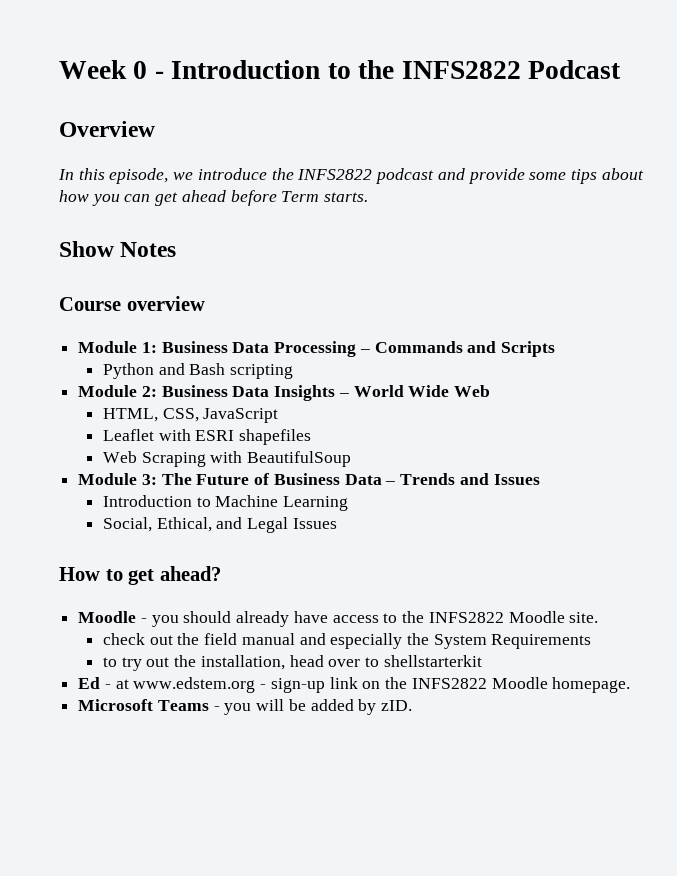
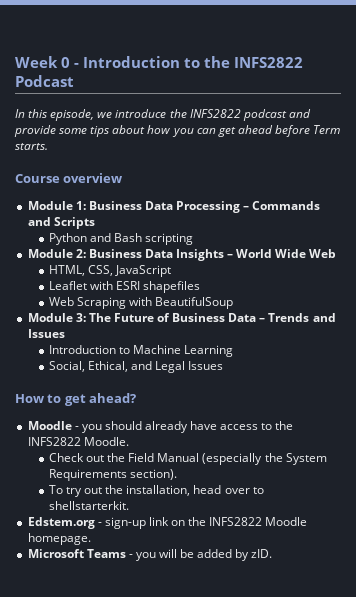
[59,121,155,137] // Overview -> (74, 81) none
[59,241,177,257] // Show Notes -> (48, 146) none
[508,611,599,623] [102,633,403,649] Moodle site. // check out the field manual and especially -> [83,437,129,446] [48,453,263,465] Moodle. // Check out the Field Manual (especially
[102,657,117,667] // to -> [130,469,178,480] [48,485,63,494] section). // To
[383,655,482,667] [78,677,256,693] shellstarterkit // Ed - at www.edstem.org -> [48,501,129,510] [27,517,95,529] shellstarterkit. // Edstem.org

